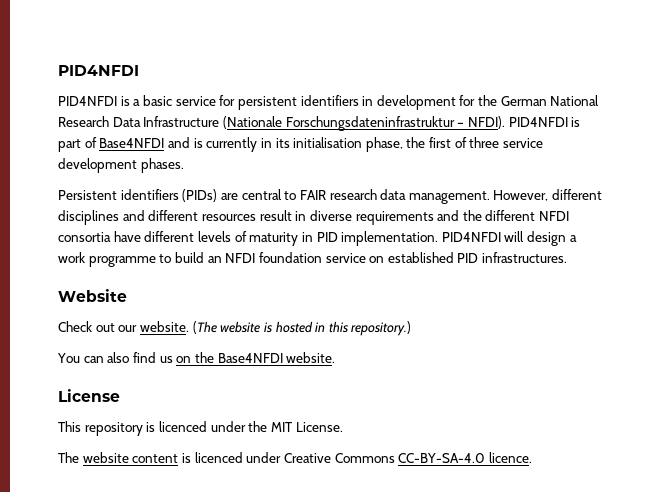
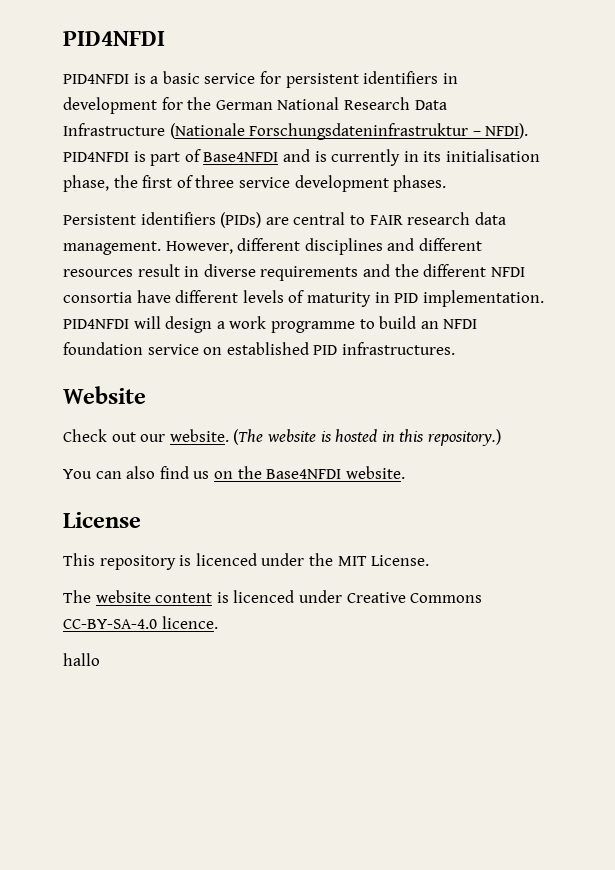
(532, 457) none -> [63,653,100,666] // hallo

